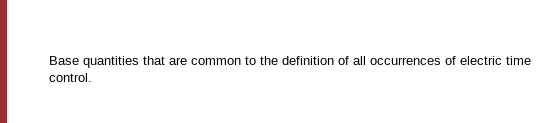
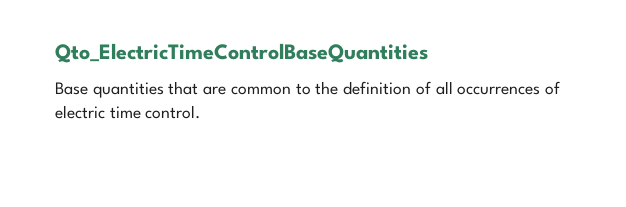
(49, 60) none -> [55,43,428,63] Qto_ElectricTimeControlBaseQuantities //

